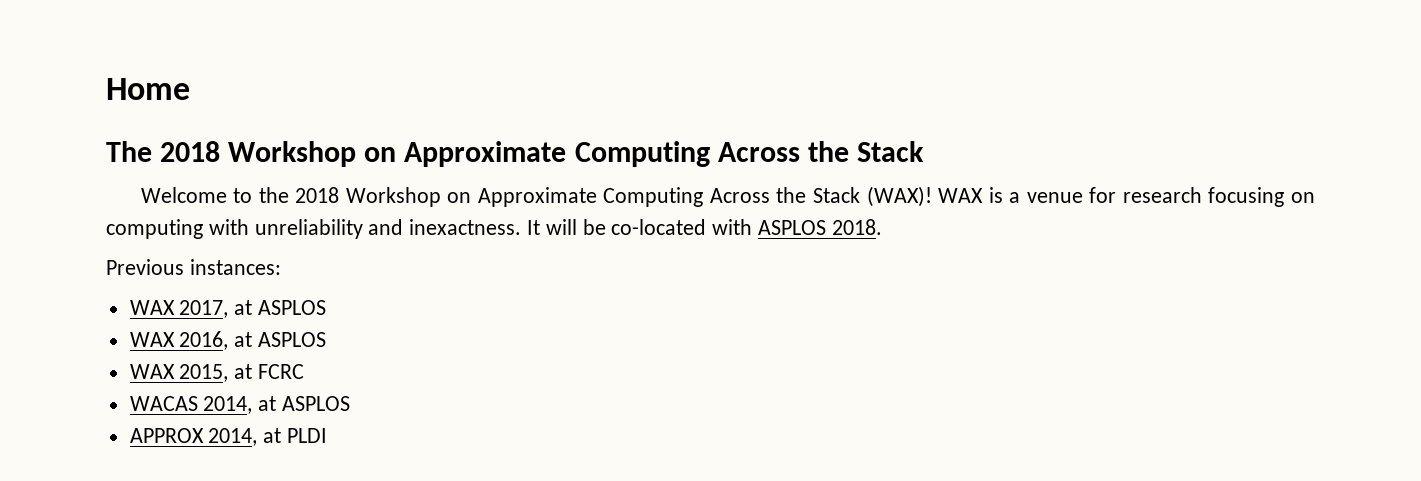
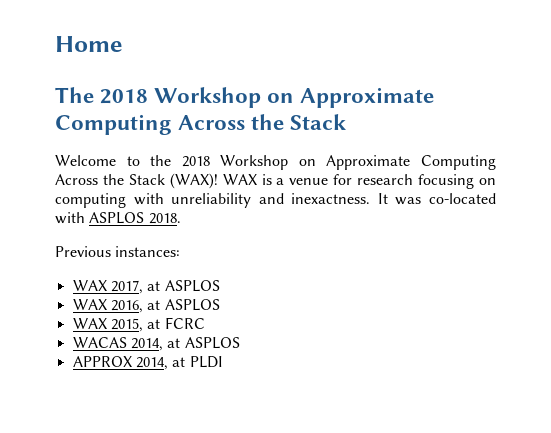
[545,219,606,235] will be -> [395,197,422,205] was

